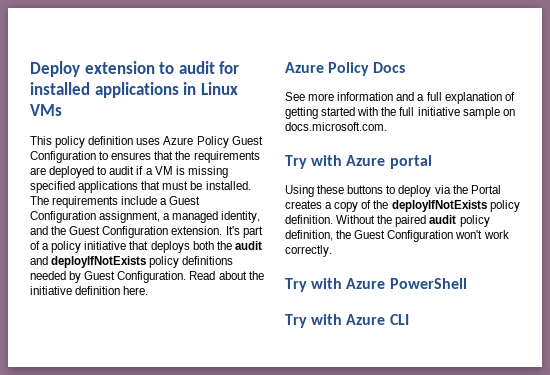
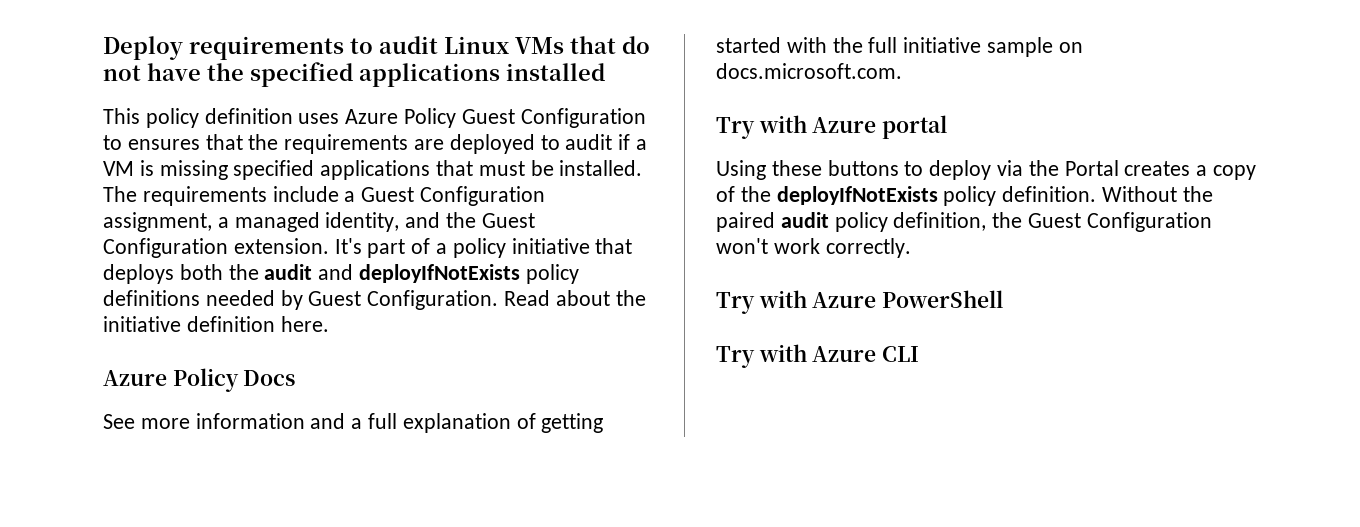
[84,61,240,74] [30,82,238,98] [30,104,62,116] extension to audit for installed applications in Linux VMs -> [189,36,650,60] [103,62,605,87] requirements to audit Linux VMs that do not have the specified applications installed

